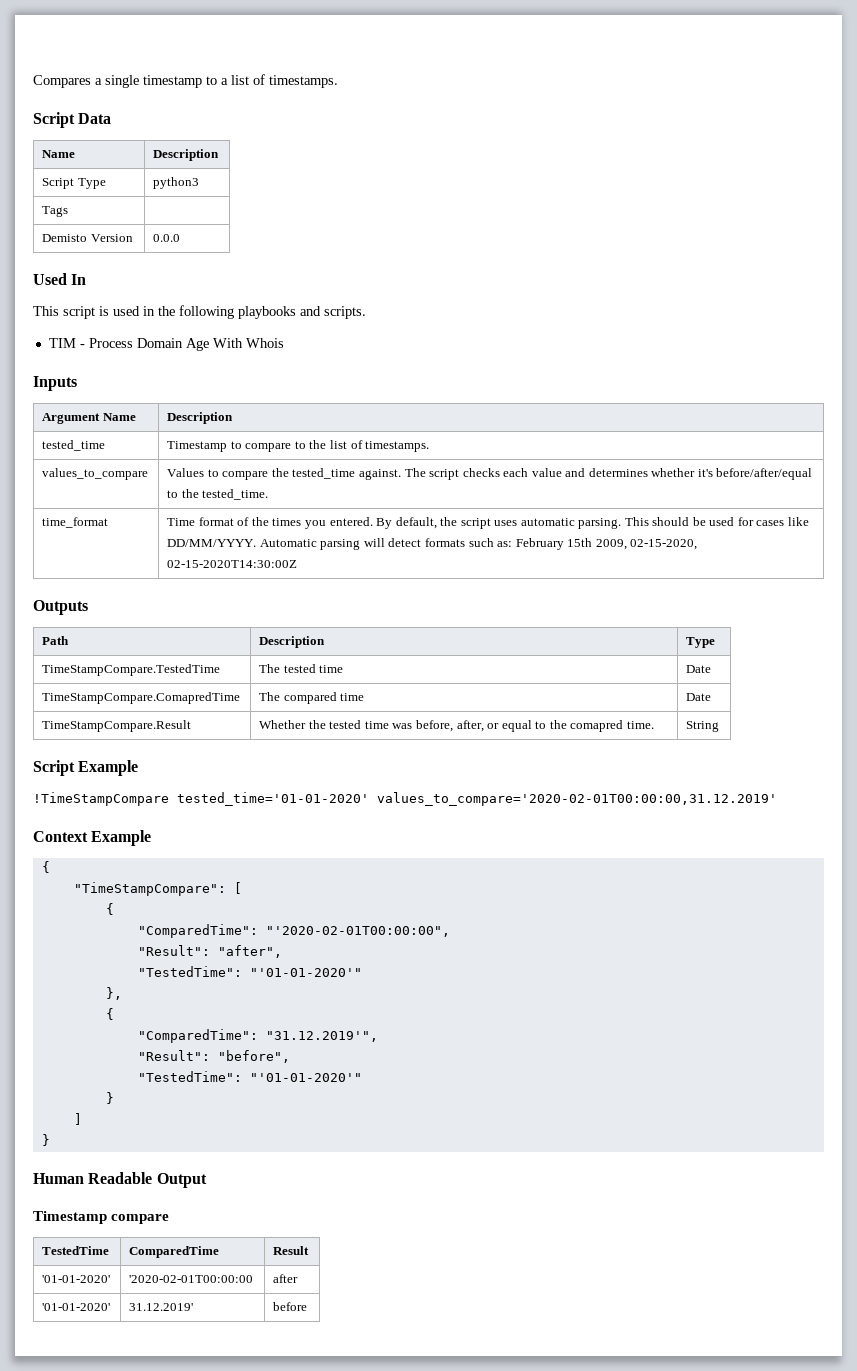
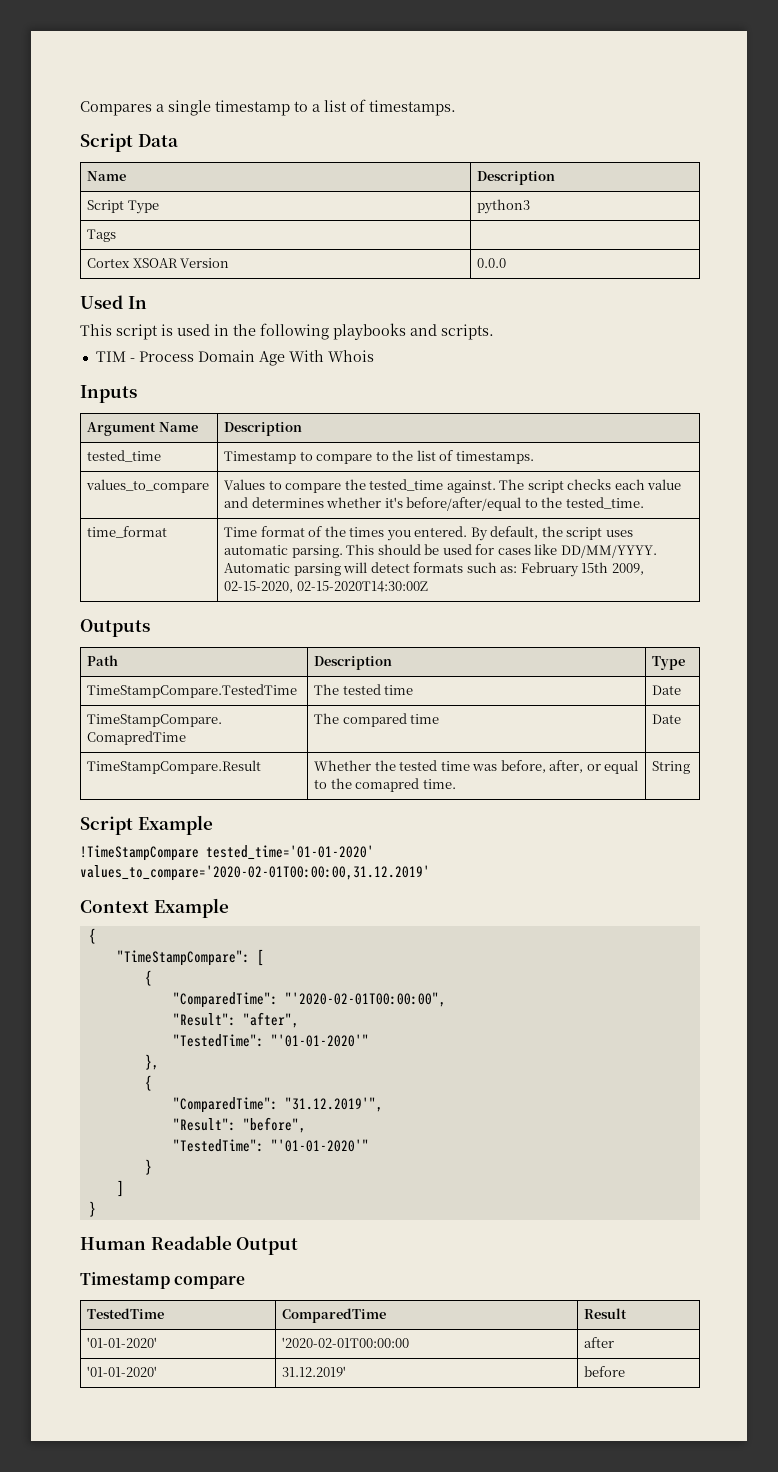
[42,234,88,242] Demisto -> [87,258,178,268] Cortex XSOAR

